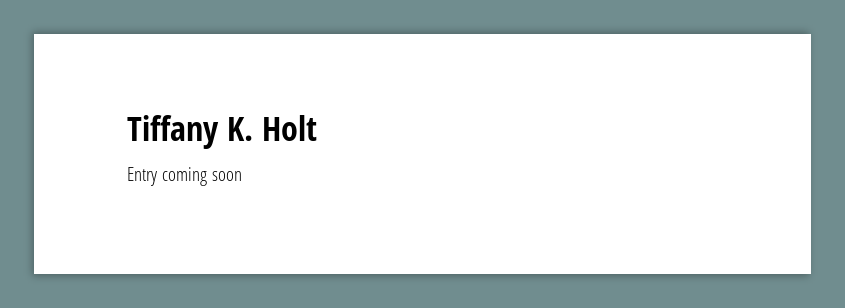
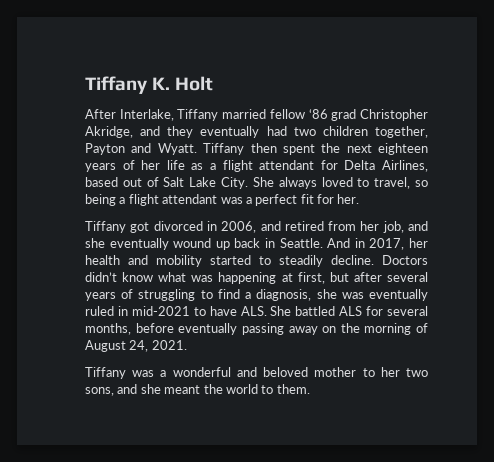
[127,167,242,186] Entry coming soon -> [85,109,429,121] [85,126,428,138] [85,143,428,155] [85,160,428,172] [85,177,428,189] [85,194,360,206] [85,221,429,233] [85,238,428,250] [85,255,428,267] [85,272,428,284] [85,289,428,301] [85,306,428,316] [85,323,428,335] [85,340,187,352] [85,367,429,379] [85,384,310,396] After Interlake, Tiffany married fellow ‘86 grad Christopher Akridge, and they eventually had two children together, Payton and Wyatt. Tiffany then spent the next eighteen years of her life as a flight attendant for Delta Airlines, based out of Salt Lake City. She always loved to travel, so being a flight attendant was a perfect fit for her. // Tiffany got divorced in 2006, and retired from her job, and she eventually wound up back in Seattle. And in 2017, her health and mobility started to steadily decline. Doctors didn’t know what was happening at first, but after several years of struggling to find a diagnosis, she was eventually ruled in mid-2021 to have ALS. She battled ALS for several months, before eventually passing away on the morning of August 24, 2021. // Tiffany was a wonderful and beloved mother to her two sons, and she meant the world to them.

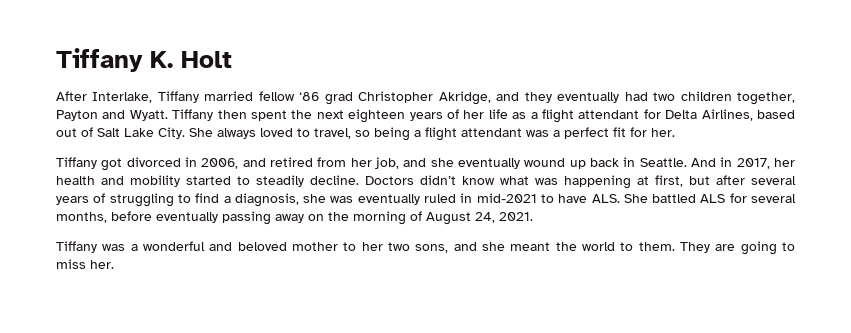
(310, 389) none -> [680,241,796,255] [56,259,114,269] They are going to miss her.

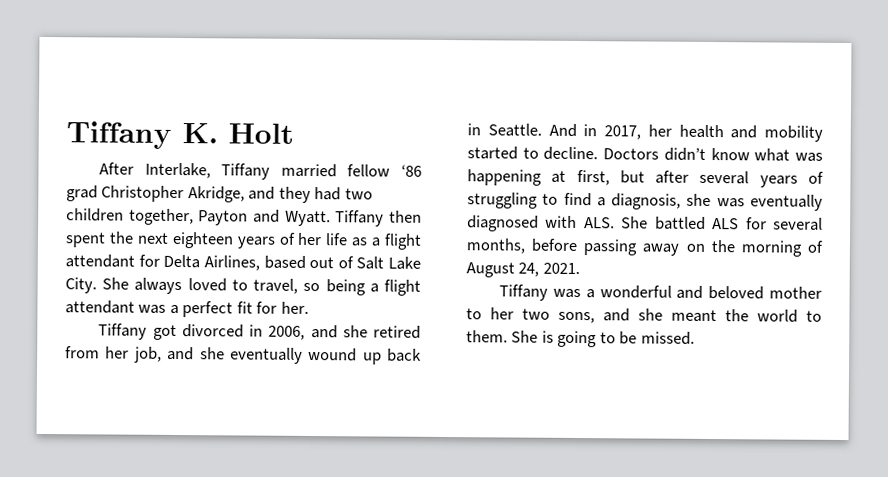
[557,92,620,103] eventually -> (311, 194) none
(266, 162) none -> [342,325,368,338] she
[256,175,304,187] steadily -> (539, 153) none
[424,193,588,203] ruled in mid-2021 to have -> [467,215,578,232] diagnosed with
[156,212,218,223] eventually -> (578, 245) none
[680,241,796,255] [56,259,114,269] They are going to miss her. -> [511,330,695,348] She is going to be missed.

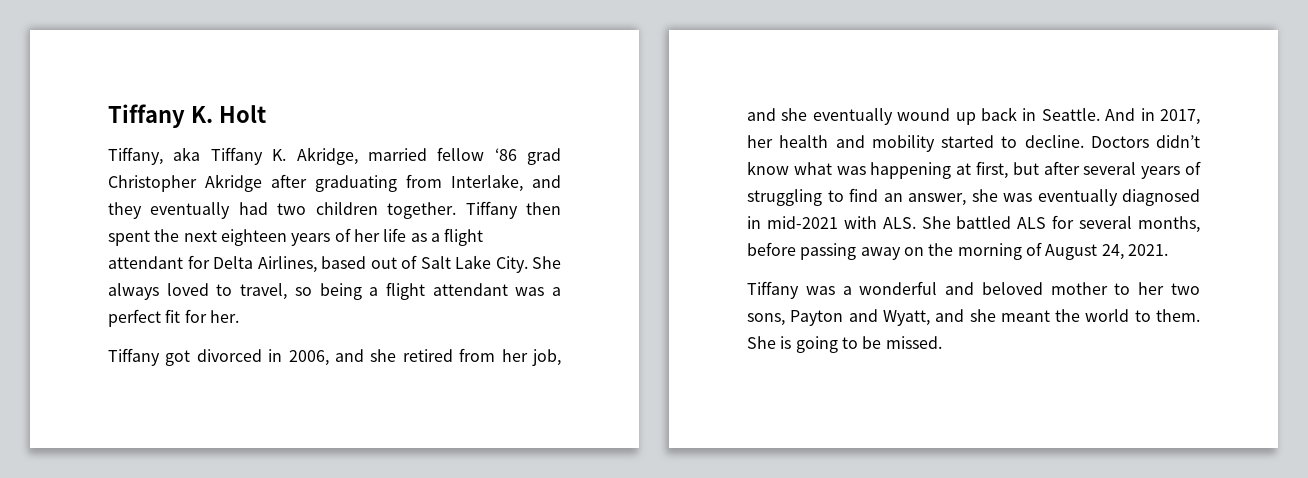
[99,162,271,180] After Interlake, Tiffany -> [108,147,358,165] Tiffany, aka Tiffany K. Akridge,
[187,186,245,203] Akridge, -> [205,174,523,192] Akridge after graduating from Interlake,
(311, 194) none -> [150,202,231,219] eventually
[128,208,331,227] together, Payton and Wyatt. -> [387,202,457,219] together.
[596,193,682,210] a diagnosis, -> [883,193,966,206] an answer,
(539, 223) none -> [747,216,838,229] in mid-2021
(595, 317) none -> [790,309,930,326] Payton and Wyatt,

